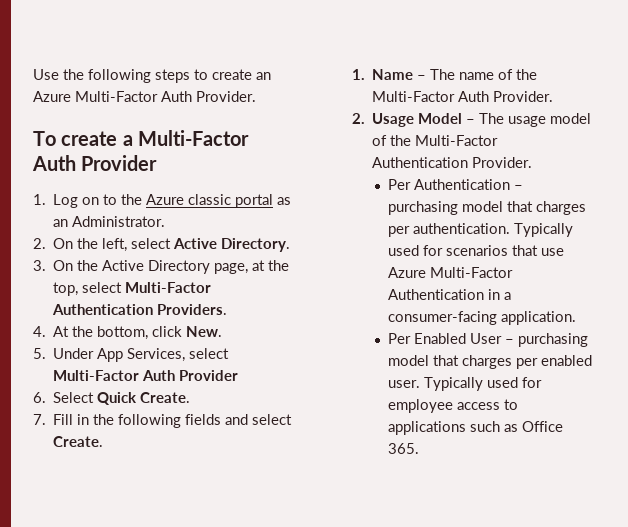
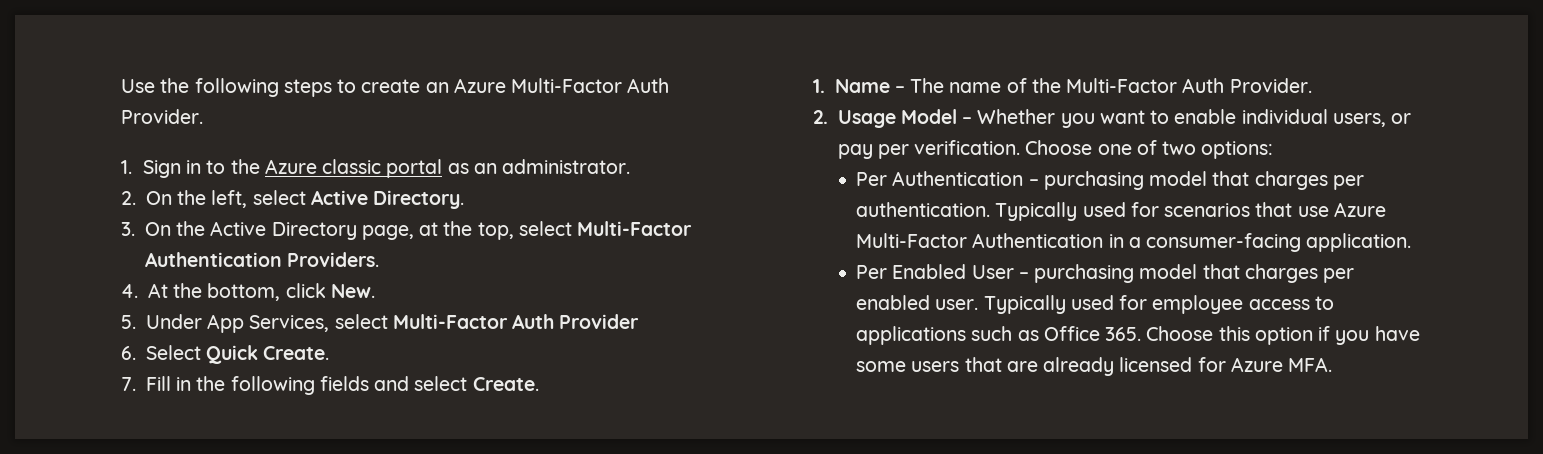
[33,130,249,146] [32,155,158,171] [33,194,100,208] // To create a Multi-Factor Auth Provider // 1. Log on -> [121,160,202,178] // 1. Sign in
[72,216,166,227] Administrator. -> [502,159,631,174] administrator.
[479,113,592,127] [372,135,499,146] [372,157,533,168] The usage model of the Multi-Factor Authentication Provider. -> [977,109,1412,128] [837,140,1274,159] Whether you want to enable individual users, or pay per verification. Choose one of two options:
(420, 448) none -> [1146,326,1420,345] [856,357,1333,376] Choose this option if you have some users that are already licensed for Azure MFA.

